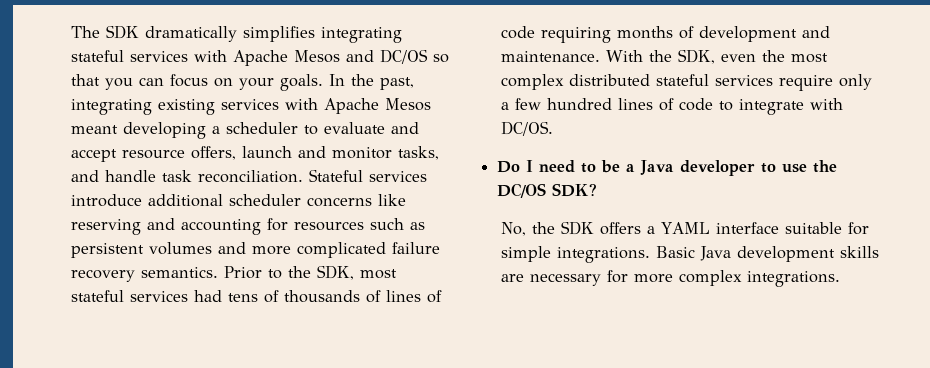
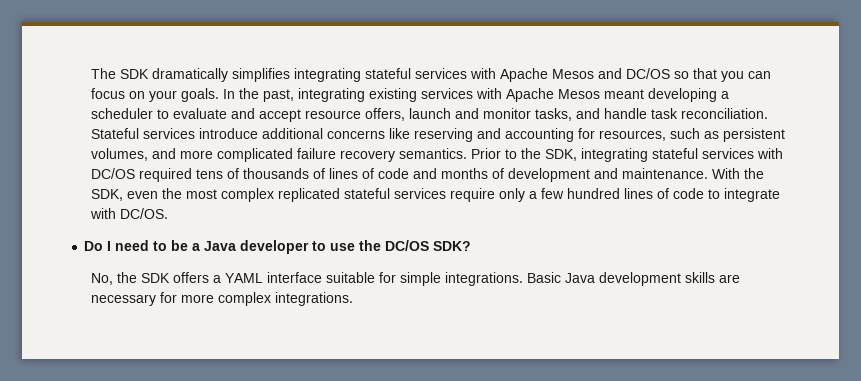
[229,194,302,206] scheduler -> (324, 133) none
[294,221,365,231] resources -> [599,130,667,141] resources,
[149,242,213,255] volumes -> [91,148,149,161] volumes,
[360,269,398,279] [71,290,223,302] most stateful services had -> [581,148,784,162] [91,168,193,182] integrating stateful services with DC/OS required
[541,27,612,43] requiring -> [413,168,438,179] and
[569,74,651,86] distributed -> [278,188,341,202] replicated

